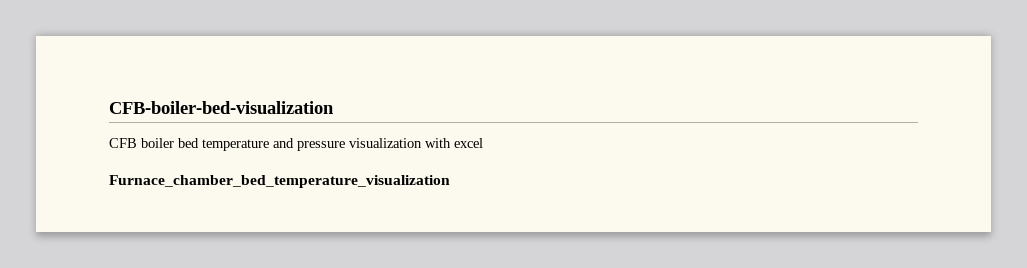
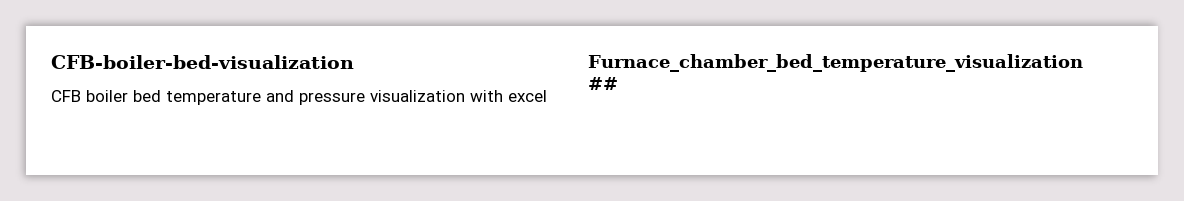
(450, 181) none -> [588,77,618,90] ##

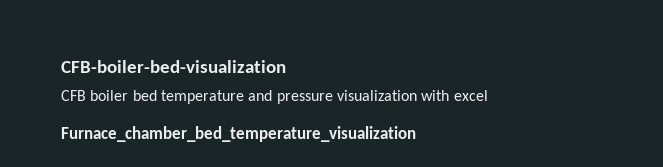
[588,77,618,90] ## -> (416, 134) none

